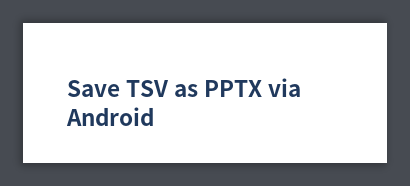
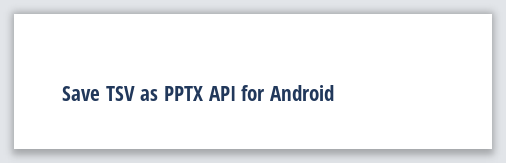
[268,78,302,97] via -> [208,85,266,101] API for

